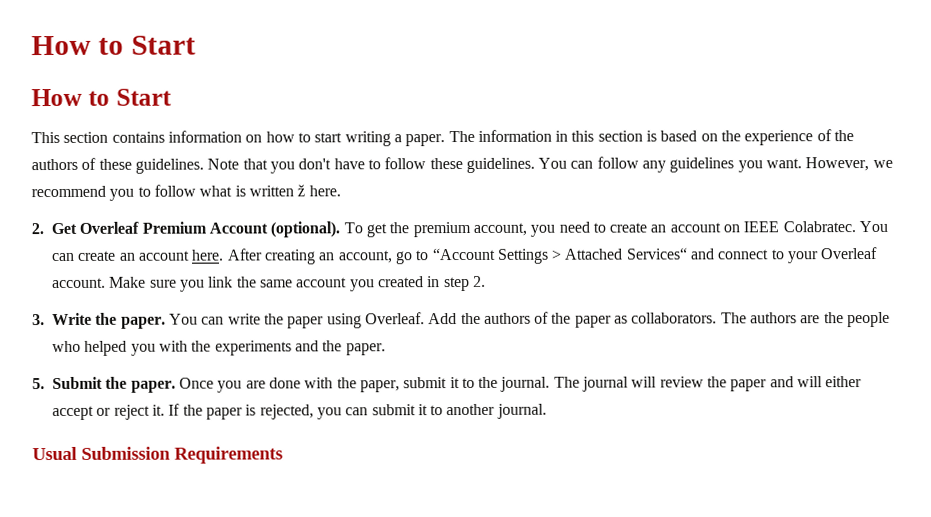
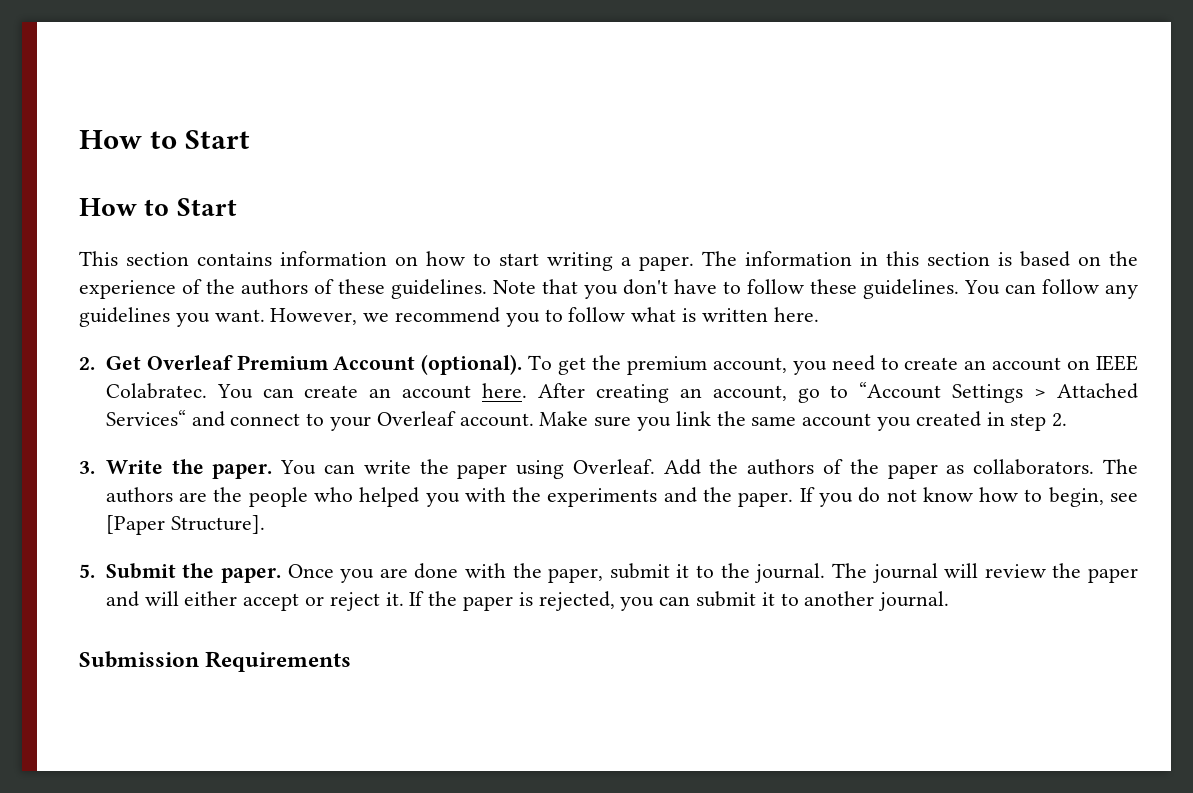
[297,184,306,197] ž -> (768, 315) none
(386, 349) none -> [799,487,1138,507] [105,515,265,535] If you do not know how to begin, see [Paper Structure].
[32,446,77,461] Usual -> (950, 601) none

